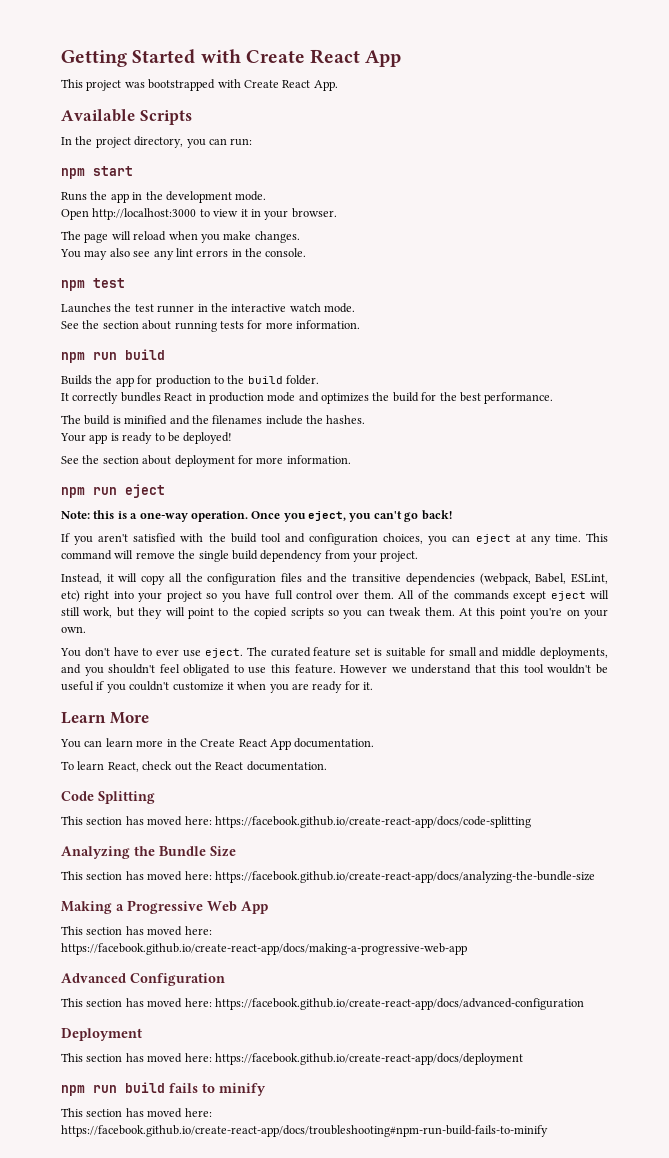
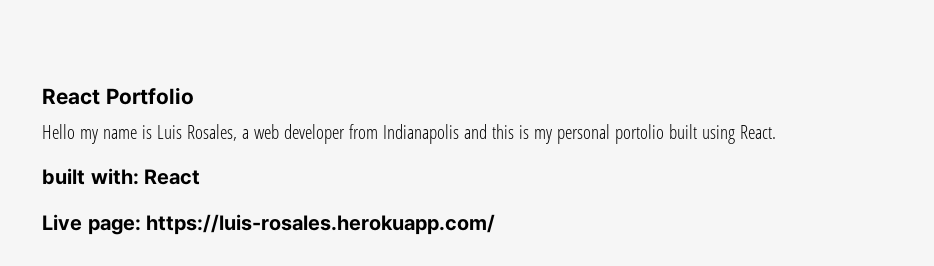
[61,49,402,67] [61,79,338,91] [61,109,192,125] [61,136,253,148] [61,166,133,179] [61,191,267,203] [61,208,337,220] [61,231,300,243] [60,248,307,260] [61,278,125,291] [61,303,355,313] [61,320,360,332] [61,349,165,363] [61,375,319,387] [61,392,554,404] [61,415,366,425] [60,432,233,444] [61,455,351,467] [61,484,165,498] [61,510,452,522] [61,533,609,545] [61,550,419,562] [61,573,608,585] [61,590,610,602] [61,607,608,619] [61,626,86,633] [60,647,608,659] [61,664,608,676] [61,681,374,693] [61,712,149,724] [60,738,375,750] [61,761,327,772] [61,791,155,804] [61,816,531,828] [61,846,236,859] [61,871,595,883] [61,900,268,914] [61,926,212,936] [61,943,467,955] [61,973,225,986] [61,998,584,1010] [61,1028,142,1041] [61,1053,523,1065] [61,1082,266,1096] [61,1108,212,1118] [61,1125,548,1137] Getting Started with Create React App // This project was bootstrapped with Create React App. // Available Scripts // In the project directory, you can run: // npm start // Runs the app in the development mode. // Open http://localhost:3000 to view it in your browser. // The page will reload when you make changes. // You may also see any lint errors in the console. // npm test // Launches the test runner in the interactive watch mode. // See the section about running tests for more information. // npm run build // Builds the app for production to the build folder. // It correctly bundles React in production mode and optimizes the build for the best performance. // The build is minified and the filenames include the hashes. // Your app is ready to be deployed! // See the section about deployment for more information. // npm run eject // Note: this is a one-way operation. Once you eject, you can't go back! // If you aren't satisfied with the build tool and configuration choices, you can eject at any time. This command will remove the single build dependency from your project. // Instead, it will copy all the configuration files and the transitive dependencies (webpack, Babel, ESLint, etc) right into your project so you have full control over them. All of the commands except eject will still work, but they will point to the copied scripts so you can tweak them. At this point you're on your own. // You don't have to ever use eject. The curated feature set is suitable for small and middle deployments, and you shouldn't feel obligated to use this feature. However we understand that this tool wouldn't be useful if you couldn't customize it when you are ready for it. // Learn More // You can learn more in the Create React App documentation. // To learn React, check out the React documentation. // Code Splitting // This section has moved here: https://facebook.github.io/create-react-app/docs/code-splitting // Analyzing the Bundle Size // This section has moved here: https://facebook.github.io/create-react-app/docs/analyzing-the-bundle-size // Making a Progressive Web App // This section has moved here: https://facebook.github.io/create-react-app/docs/making-a-progressive-web-app // Advanced Configuration // This section has moved here: https://facebook.github.io/create-react-app/docs/advanced-configuration // Deployment // This section has moved here: https://facebook.github.io/create-react-app/docs/deployment // npm run build fails to minify // This section has moved here: https://facebook.github.io/create-react-app/docs/troubleshooting#npm-run-build-fails-to-minify -> [42,87,194,105] [42,124,776,144] [42,168,201,185] [42,214,496,235] React Portfolio // Hello my name is Luis Rosales, a web developer from Indianapolis and this is my personal portolio built using React. // built with: React // Live page: https://luis-rosales.herokuapp.com/

